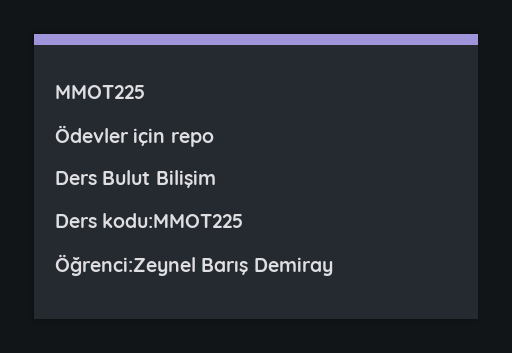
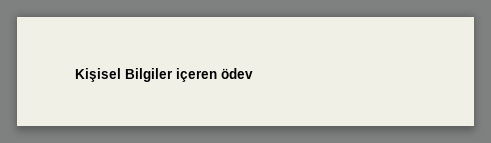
[55,85,145,99] [55,125,214,147] [55,170,216,188] [55,213,244,228] [55,254,333,276] MMOT225 // Ödevler için repo // Ders Bulut Bilişim // Ders kodu:MMOT225 // Öğrenci:Zeynel Barış Demiray -> [75,68,253,82] Kişisel Bilgiler içeren ödev

